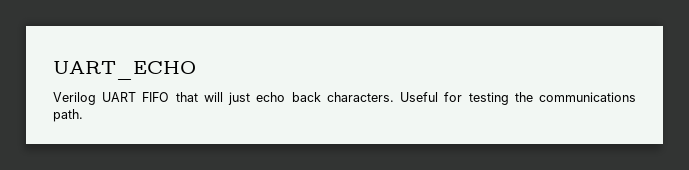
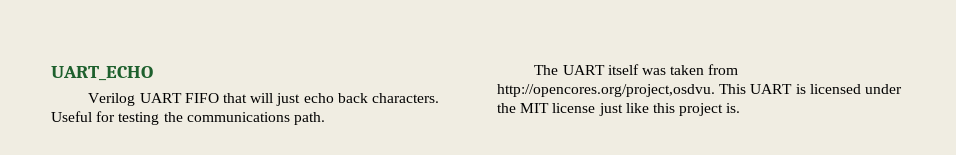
(83, 115) none -> [534,64,739,75] [497,84,902,97] [497,103,741,116] // The UART itself was taken from http://opencores.org/project,osdvu. This UART is licensed under the MIT license just like this project is.

